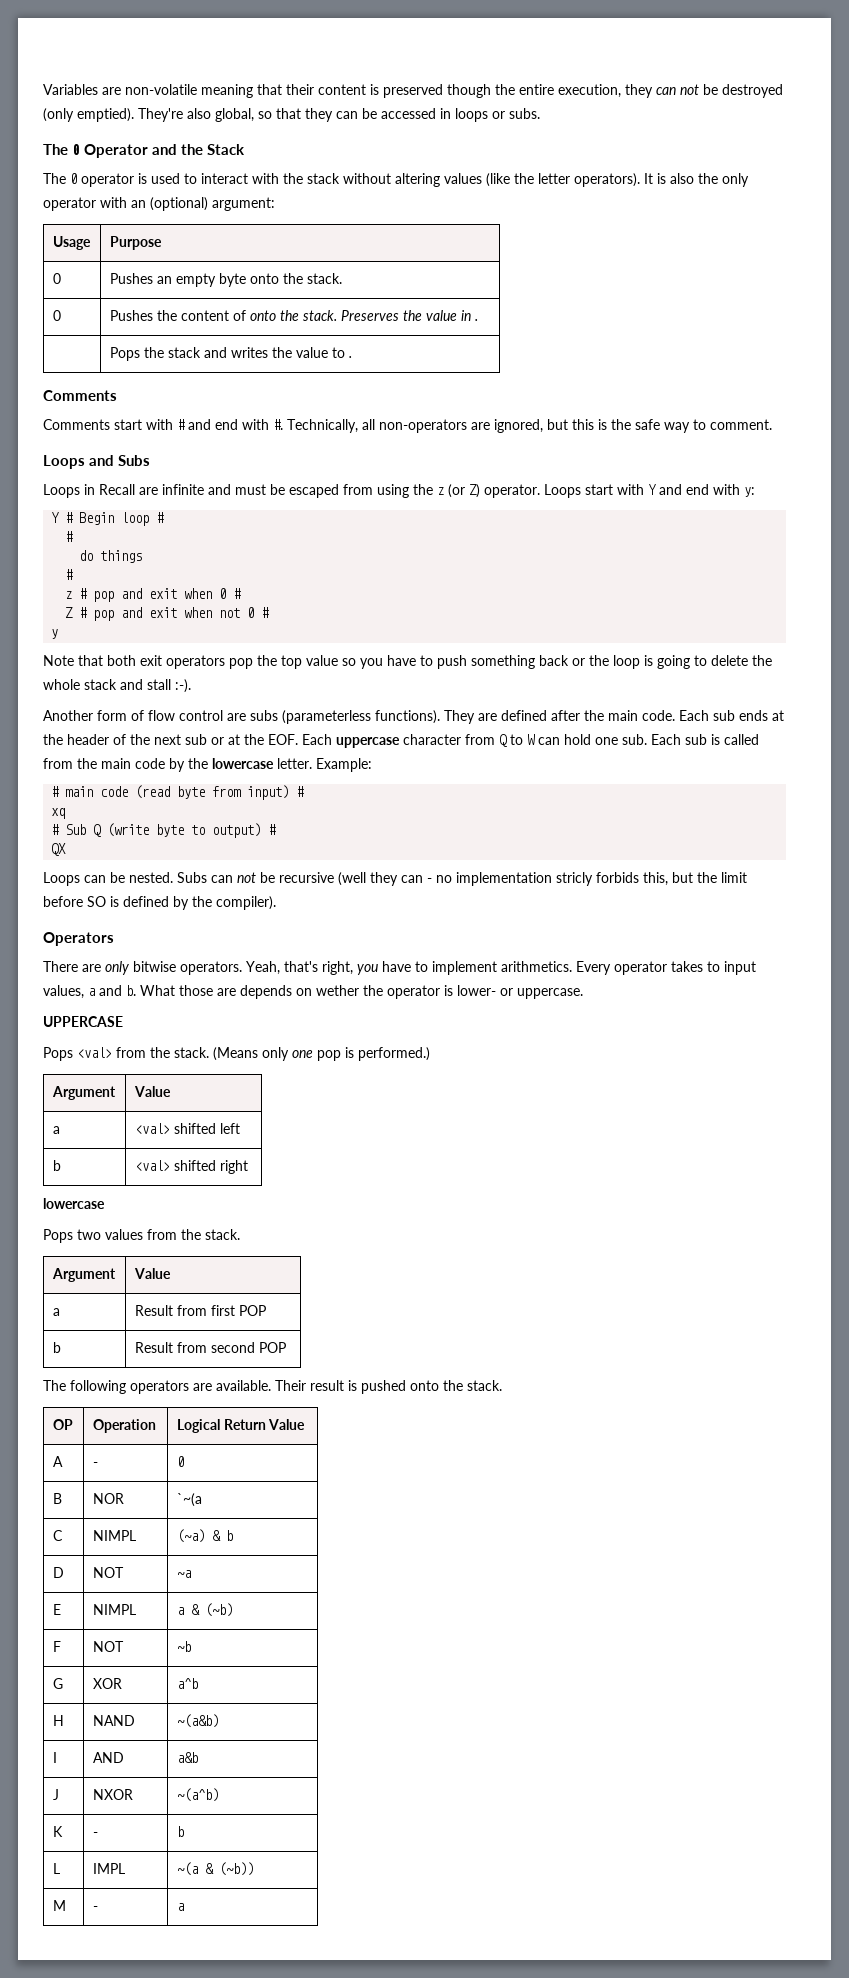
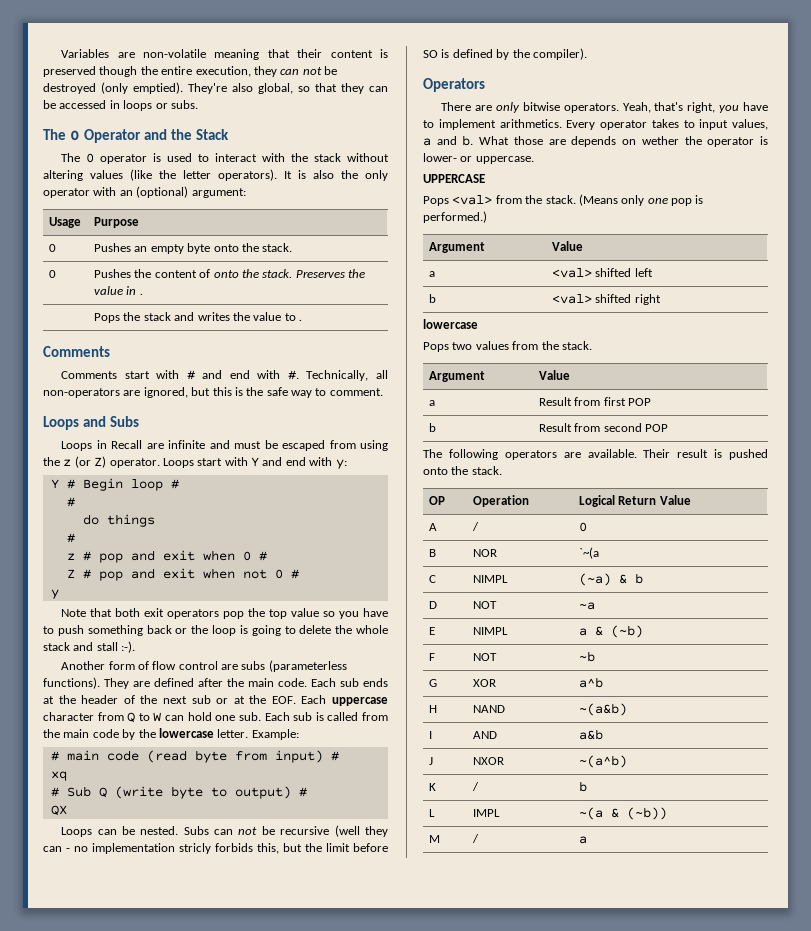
[92,1462,98,1467] - -> [472,522,480,531] /
[92,1832,98,1837] - -> [472,782,480,791] /
[92,1906,98,1911] - -> [472,834,480,843] /

